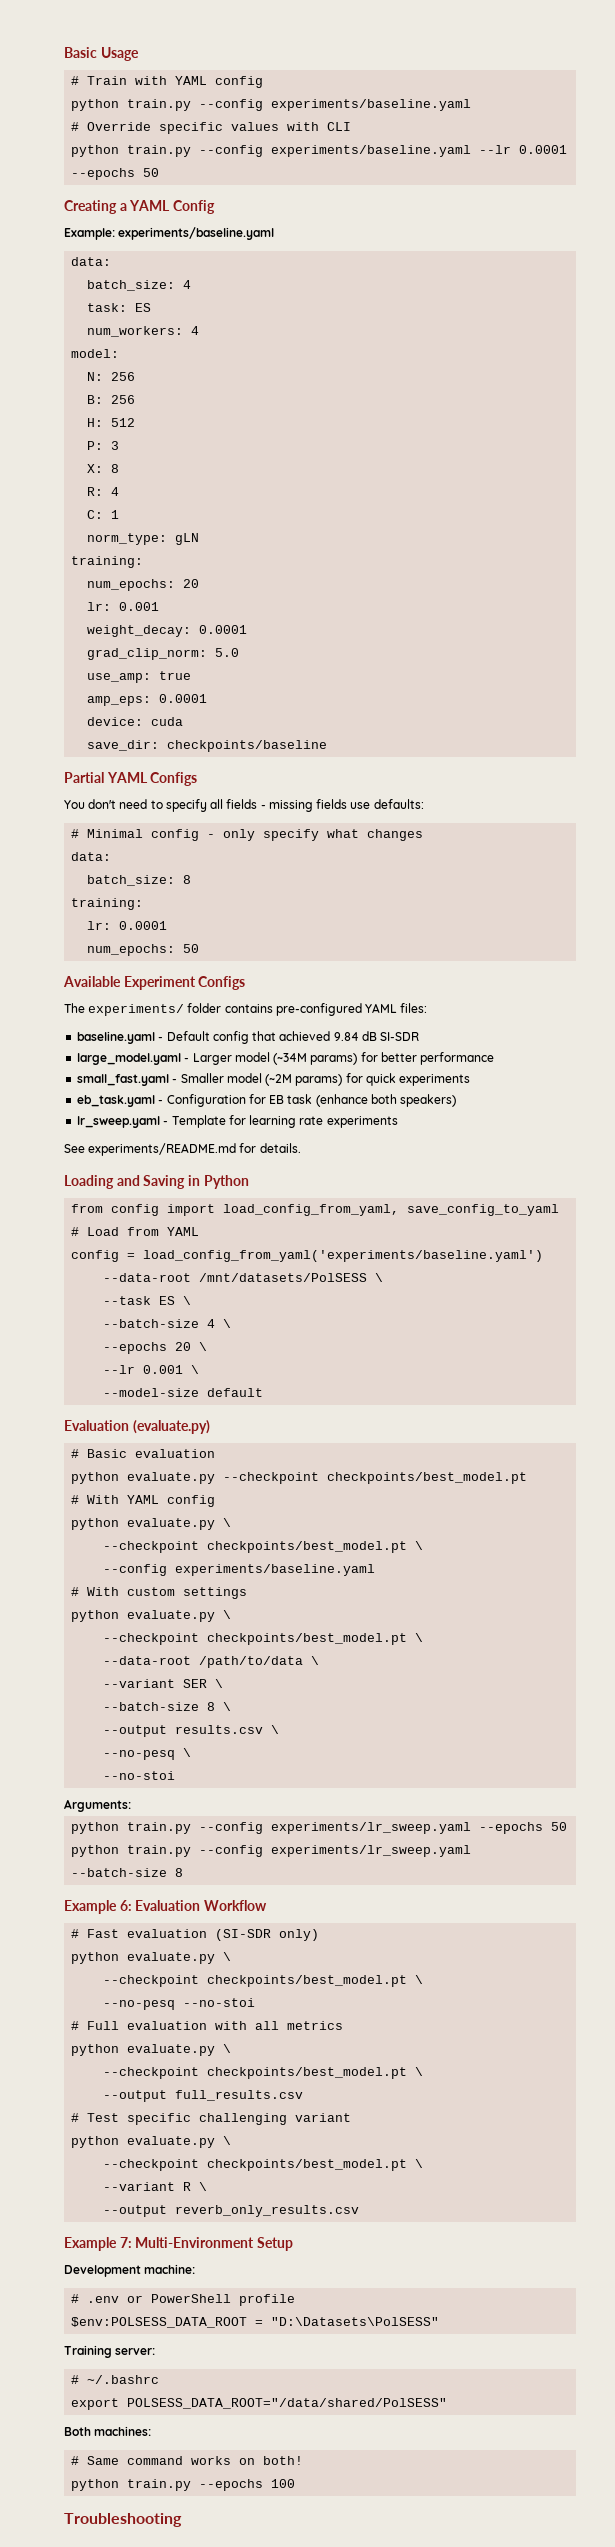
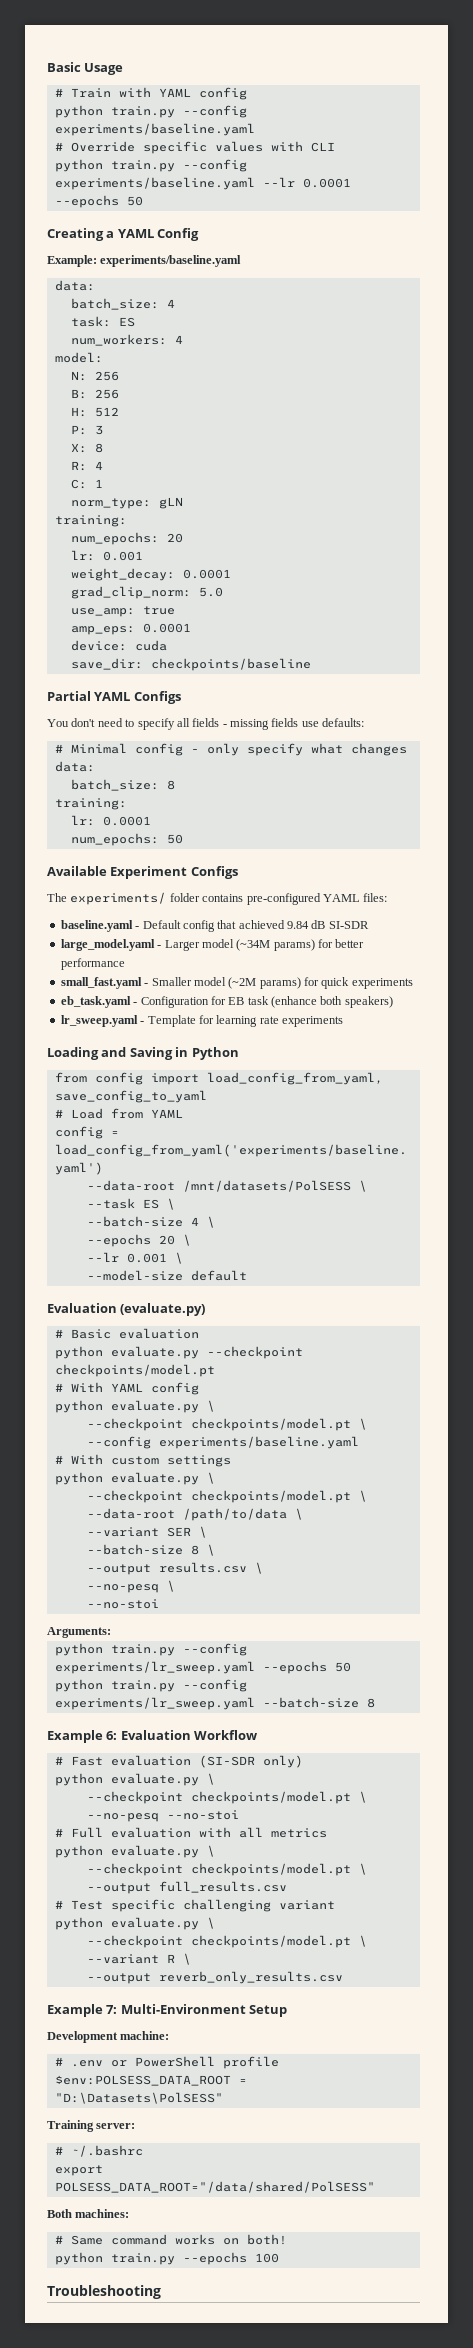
[64,1143,301,1156] // See experiments/README.md for details. -> (343, 1021) none
[327,1472,528,1484] checkpoints/best_model.pt -> [54,1364,215,1377] checkpoints/model.pt
[207,1541,408,1553] checkpoints/best_model.pt -> [190,1418,351,1431] checkpoints/model.pt
[207,1633,408,1645] checkpoints/best_model.pt -> [190,1490,351,1503] checkpoints/model.pt
[207,1975,408,1987] checkpoints/best_model.pt -> [190,1791,351,1804] checkpoints/model.pt
[207,2067,408,2079] checkpoints/best_model.pt -> [190,1863,351,1876] checkpoints/model.pt
[207,2159,408,2171] checkpoints/best_model.pt -> [190,1935,351,1948] checkpoints/model.pt

